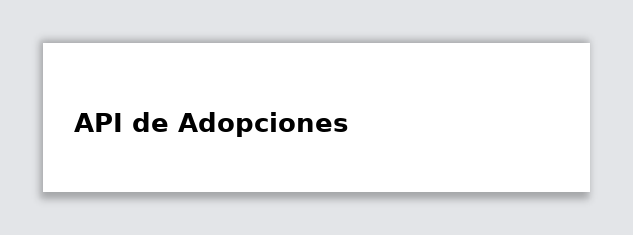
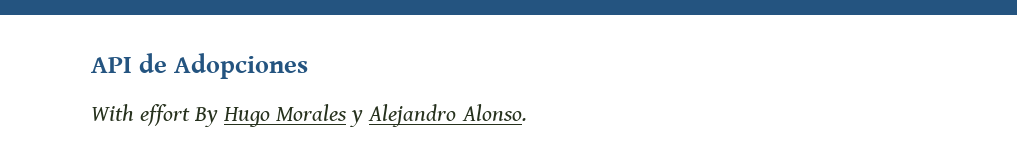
(348, 124) none -> [91,104,527,127] // With effort By Hugo Morales y Alejandro Alonso.

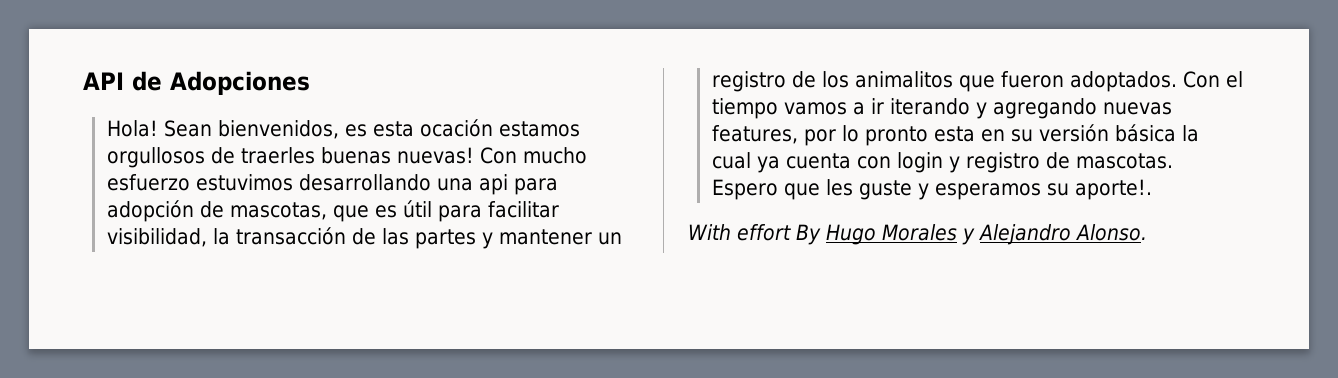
(309, 66) none -> [106,119,580,139] [106,147,587,168] [106,174,558,195] [106,200,559,222] [106,227,622,249] [711,71,1243,92] [711,98,1172,119] [711,124,1199,146] [711,152,1173,173] [711,179,1152,200] // Hola! Sean bienvenidos, es esta ocación estamos orgullosos de traerles buenas nuevas! Con mucho esfuerzo estuvimos desarrollando una api para adopción de mascotas, que es útil para facilitar visibilidad, la transacción de las partes y mantener un registro de los animalitos que fueron adoptados. Con el tiempo vamos a ir iterando y agregando nuevas features, por lo pronto esta en su versión básica la cual ya cuenta con login y registro de mascotas. Espero que les guste y esperamos su aporte!.

